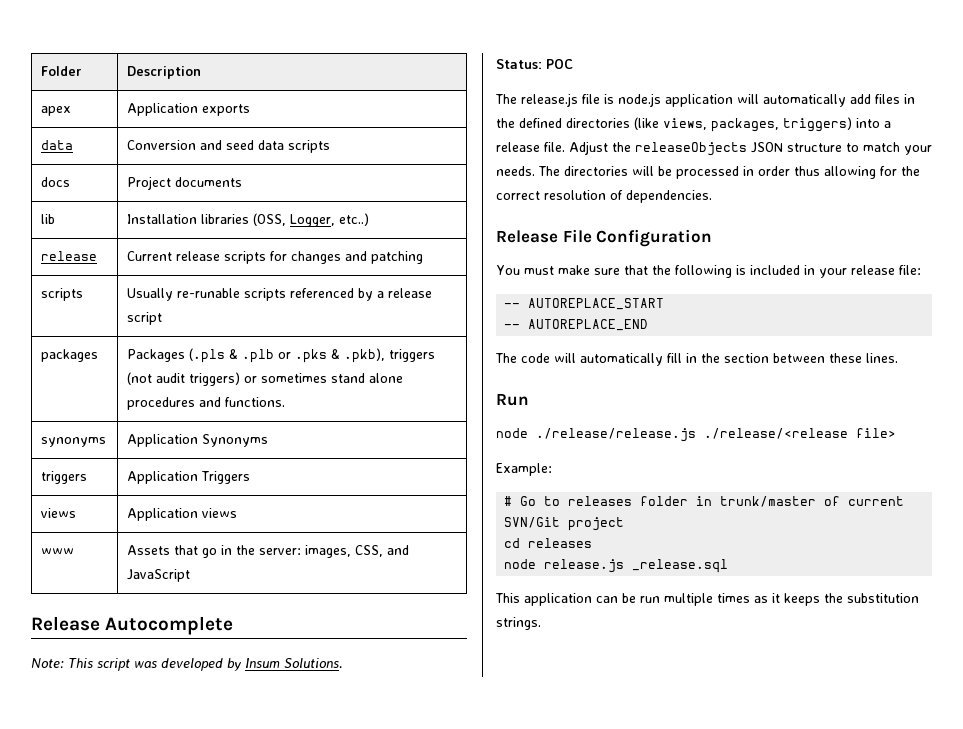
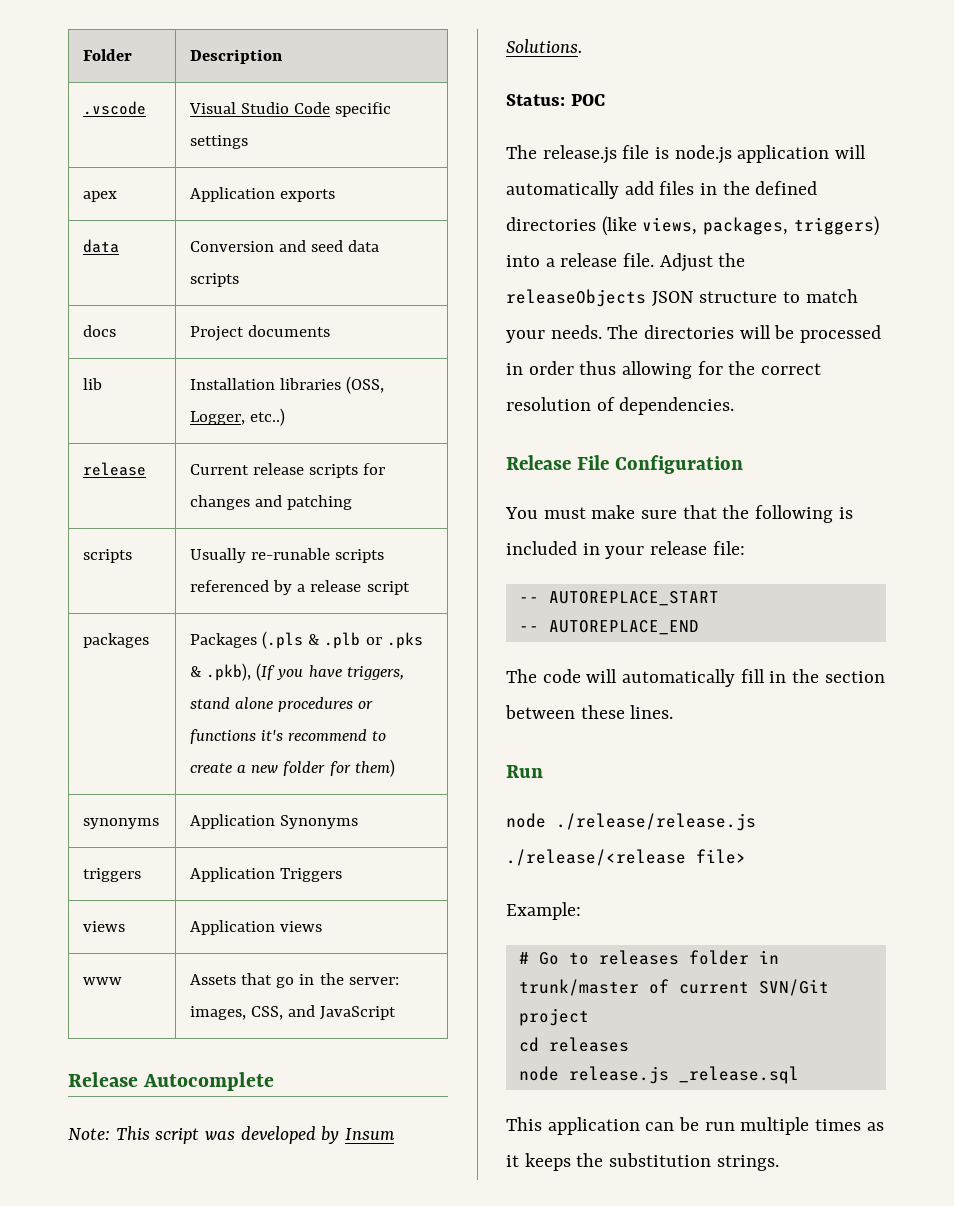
(202, 72) none -> [83,101,147,115] [189,102,392,117] [190,135,249,149] // .vscode | Visual Studio Code specific settings
[389,349,436,362] [127,372,404,386] [127,397,286,410] triggers (not audit triggers) or sometimes stand alone procedures and functions. -> [256,663,404,681] [190,697,374,712] [190,729,387,744] [190,759,395,777] (If you have triggers, stand alone procedures or functions it's recommend to create a new folder for them)

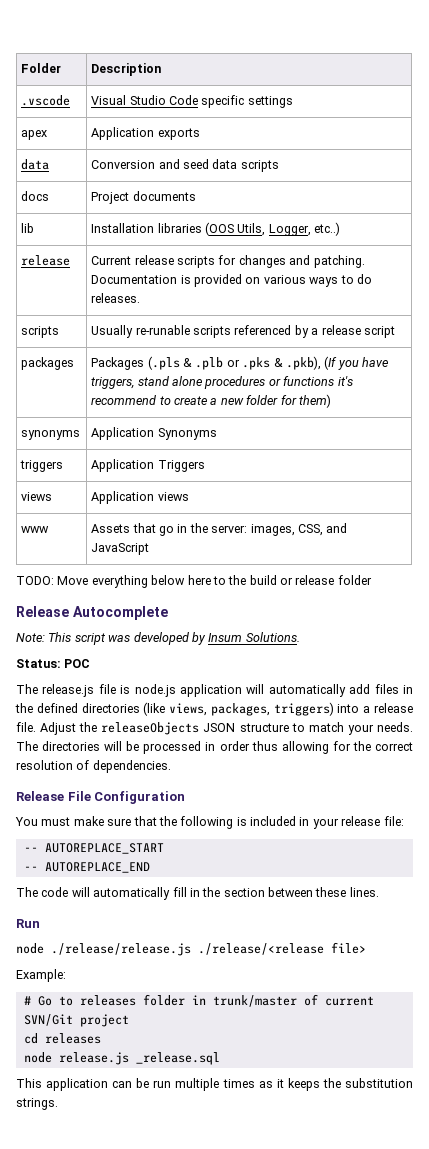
[346,376,385,394] (OSS, -> [205,222,266,236] (OOS Utils,
[287,495,353,510] patching -> [313,255,365,268] [91,274,372,287] [91,293,141,303] patching. Documentation is provided on various ways to do releases.
(397, 1013) none -> [16,575,372,588] // TODO: Move everything below here to the build or release folder

